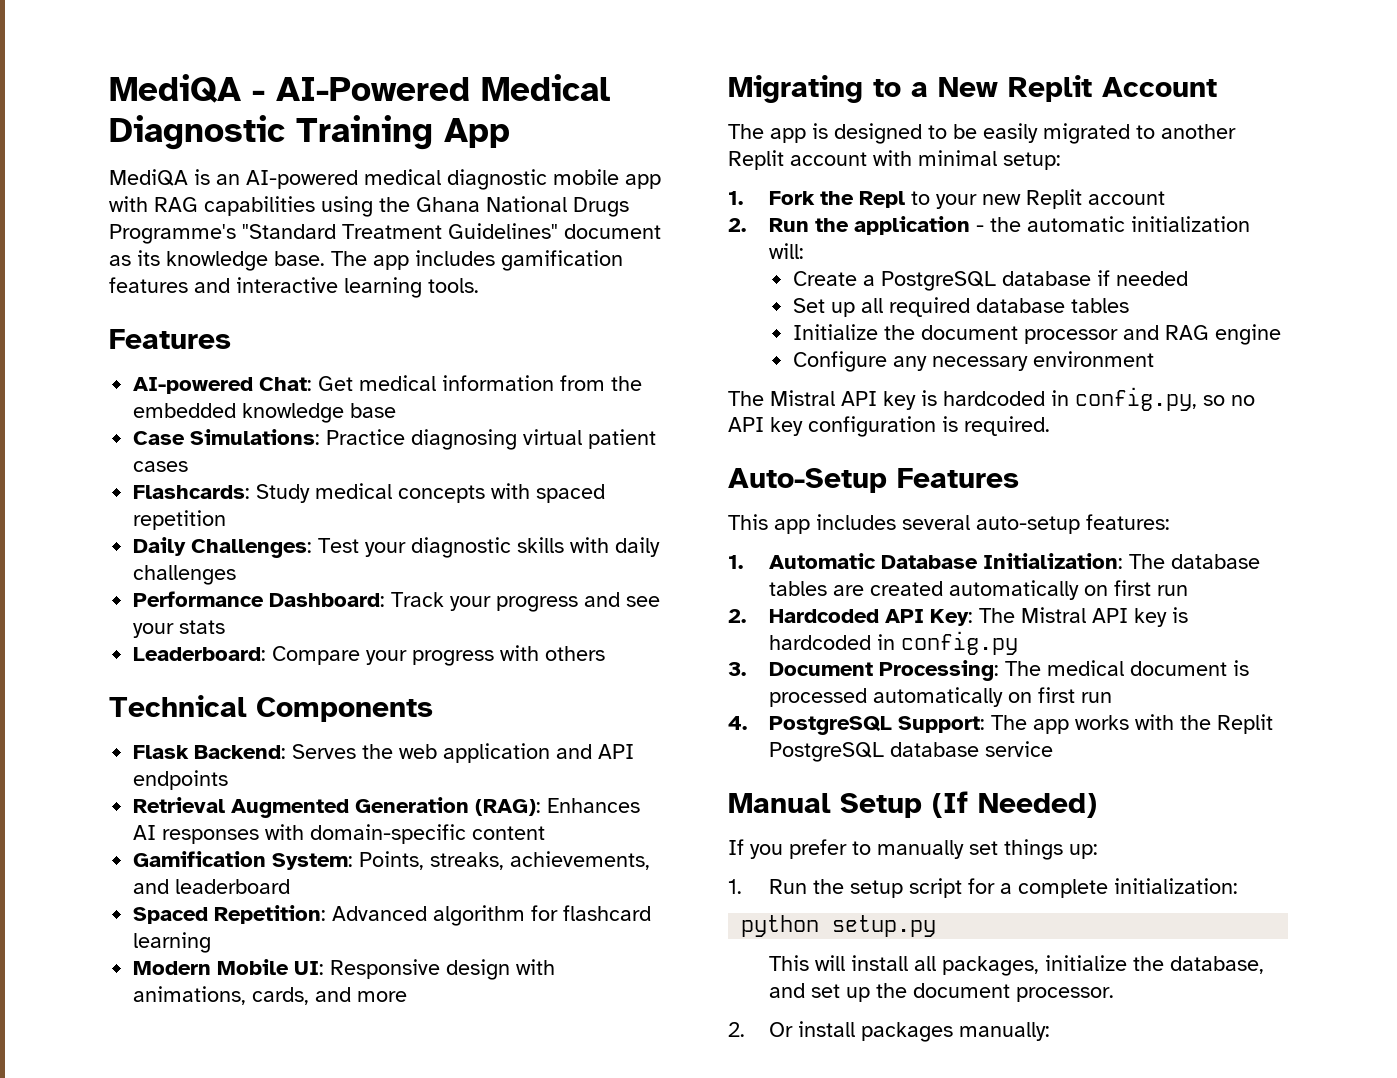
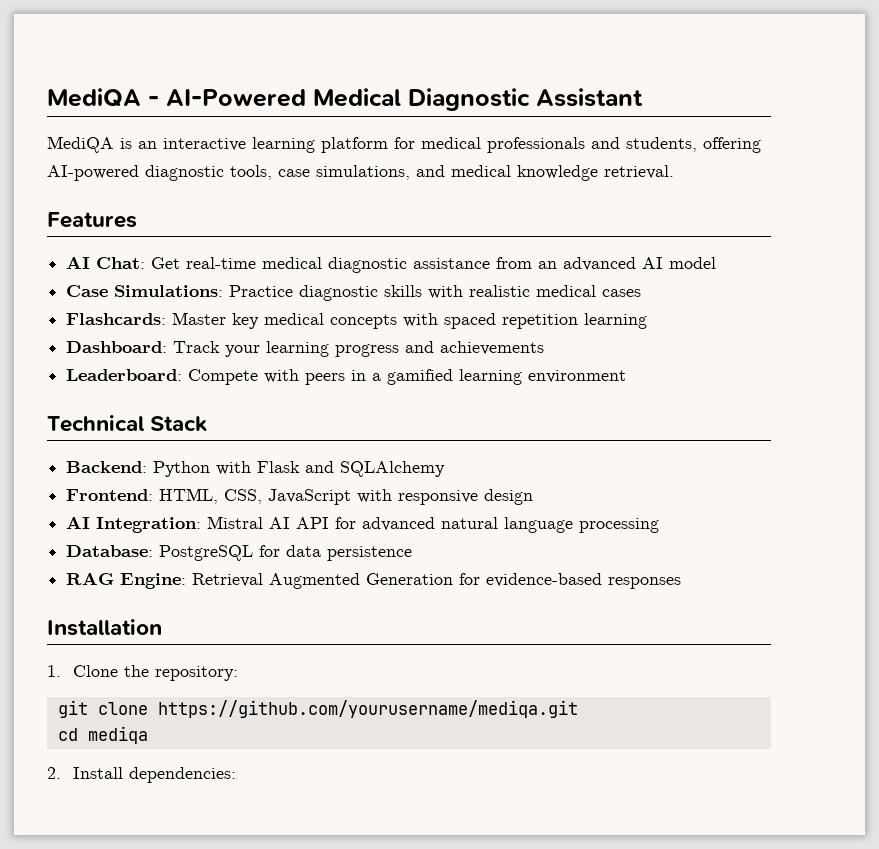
[296,115,510,150] Training App -> [536,88,643,107] Assistant
[246,169,661,190] [109,196,629,217] [109,223,661,244] [109,250,623,271] [109,277,479,298] [109,329,231,349] [133,377,254,394] AI-powered medical diagnostic mobile app with RAG capabilities using the Ghana National Drugs Programme's "Standard Treatment Guidelines" document as its knowledge base. The app includes gamification features and interactive learning tools. // Features // AI-powered -> [163,137,761,153] [47,165,674,181] [47,212,137,228] [66,256,91,269] interactive learning platform for medical professionals and students, offering AI-powered diagnostic tools, case simulations, and medical knowledge retrieval. // Features // AI
[359,375,643,391] [133,403,397,423] [133,429,657,450] medical information from the embedded knowledge base // Case Simulations: Practice diagnosing virtual patient -> [186,257,717,273] [66,285,597,301] real-time medical diagnostic assistance from an advanced AI model // Case Simulations: Practice diagnostic skills with realistic medical
[256,484,311,503] Study -> [172,312,260,329] Master key
[133,537,661,558] [133,565,237,585] [133,591,265,607] // Daily Challenges: Test your diagnostic skills with daily challenges // Performance -> [584,313,648,329] learning //
(492, 603) none -> [266,341,330,357] learning
[626,596,661,607] [133,620,226,638] [133,645,606,666] [109,695,433,722] [133,743,635,763] [133,770,229,790] [133,797,641,818] [133,824,546,844] [133,851,651,870] [133,879,291,894] [133,905,652,926] [133,932,212,953] [133,959,556,980] [133,986,408,1005] [728,75,1217,103] [728,123,1236,144] [728,150,1061,170] [728,189,1166,209] [728,216,1251,235] [769,243,805,259] [793,270,1189,291] [793,297,1130,317] [793,324,1282,345] [793,351,1155,372] [728,387,1255,411] [728,416,1050,437] [728,468,1019,493] [728,514,1170,534] [728,553,1261,569] [769,580,1189,600] [728,607,1189,627] [769,631,1019,655] [728,660,1250,681] [769,687,1113,707] [728,714,1274,735] [769,741,1054,762] [728,791,1097,818] [728,839,1098,860] [728,878,1239,898] [741,915,937,937] [769,955,1265,976] [769,983,1115,1002] [728,1021,1051,1042] see your stats // Leaderboard: Compare your progress with others // Technical Components // Flask Backend: Serves the web application and API endpoints // Retrieval Augmented Generation (RAG): Enhances AI responses with domain-specific content // Gamification System: Points, streaks, achievements, and leaderboard // Spaced Repetition: Advanced algorithm for flashcard learning // Modern Mobile UI: Responsive design with animations, cards, and more // Migrating to a New Replit Account // The app is designed to be easily migrated to another Replit account with minimal setup: // 1. Fork the Repl to your new Replit account // 2. Run the application - the automatic initialization will: // Create a PostgreSQL database if needed // Set up all required database tables // Initialize the document processor and RAG engine // Configure any necessary environment // The Mistral API key is hardcoded in config.py, so no API key configuration is required. // Auto-Setup Features // This app includes several auto-setup features: // 1. Automatic Database Initialization: The database tables are created automatically on first run // 2. Hardcoded API Key: The Mistral API key is hardcoded in config.py // 3. Document Processing: The medical document is processed automatically on first run // 4. PostgreSQL Support: The app works with the Replit PostgreSQL database service // Manual Setup (If Needed) // If you prefer to manually set things up: // 1. Run the setup script for a complete initialization: // python setup.py // This will install all packages, initialize the database, and set up the document processor. // 2. Or install packages manually: -> [440,341,545,355] [66,369,627,385] [47,415,208,432] [66,461,446,477] [66,488,534,505] [66,516,660,533] [66,545,413,561] [66,572,682,589] [47,619,162,636] [47,665,238,681] [57,700,578,718] [57,726,148,744] [47,767,236,783] achievements // Leaderboard: Compete with peers in a gamified learning environment // Technical Stack // Backend: Python with Flask and SQLAlchemy // Frontend: HTML, CSS, JavaScript with responsive design // AI Integration: Mistral AI API for advanced natural language processing // Database: PostgreSQL for data persistence // RAG Engine: Retrieval Augmented Generation for evidence-based responses // Installation // 1. Clone the repository: // git clone https://github.com/yourusername/mediqa.git // cd mediqa // 2. Install dependencies:

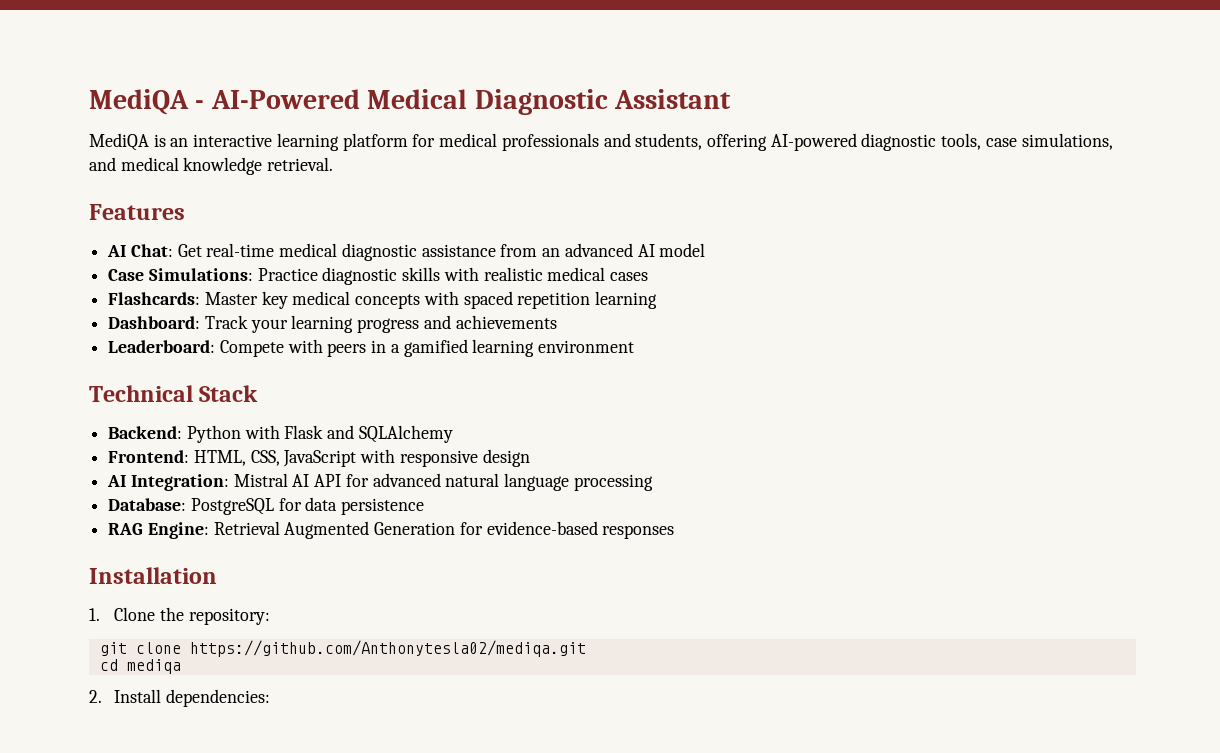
[157,700,578,718] https://github.com/yourusername/mediqa.git -> [189,640,586,657] https://github.com/Anthonytesla02/mediqa.git

